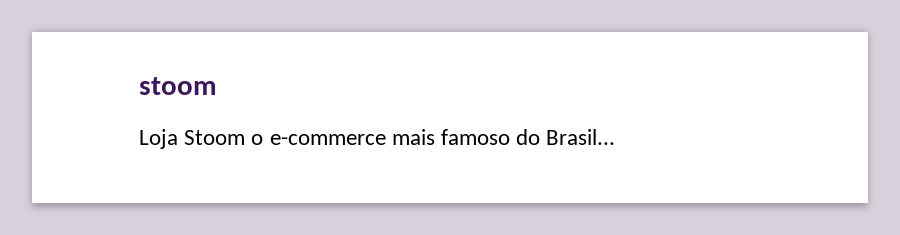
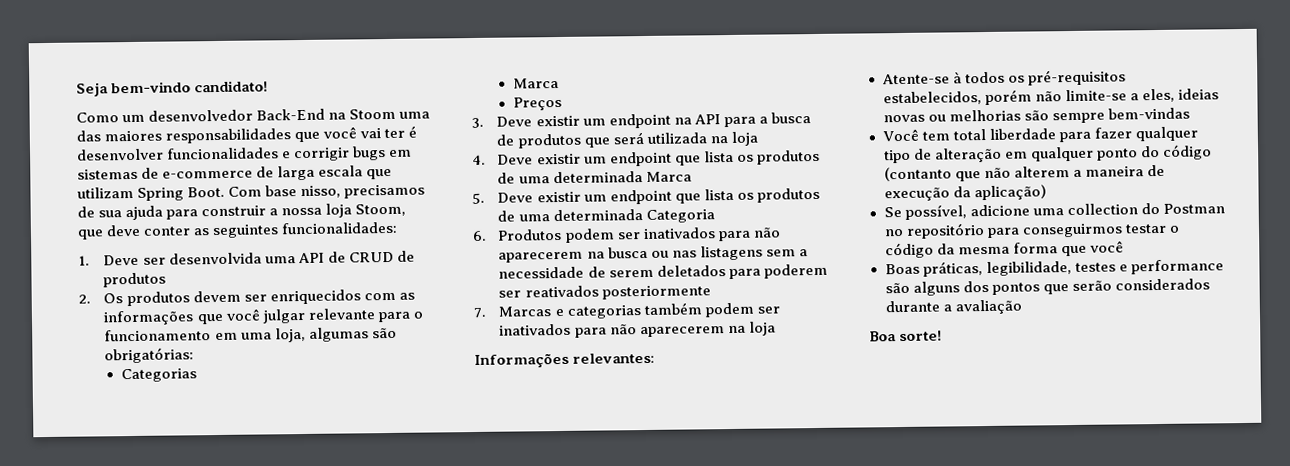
[139,77,217,95] [139,129,616,149] stoom // Loja Stoom o e-commerce mais famoso do Brasil... -> [76,80,269,97] [76,108,431,123] [76,125,418,144] [76,146,413,162] [77,165,393,181] [77,184,426,201] [77,203,407,221] [77,221,398,240] [78,250,415,266] [103,272,167,288] [78,289,415,307] [103,308,423,326] [104,327,397,343] [104,347,195,364] [120,368,197,383] [512,78,559,89] [512,96,562,111] [471,112,811,129] [496,131,758,149] [472,149,820,167] [497,171,692,184] [472,187,820,205] [497,209,715,223] [472,227,781,243] [498,245,808,263] [498,263,828,280] [498,285,711,300] [473,302,780,319] [499,321,776,338] [474,352,656,369] [881,69,1126,86] [882,88,1219,106] [882,107,1190,124] [881,126,1198,143] [883,144,1212,164] [883,164,1165,182] [883,184,1047,202] [883,202,1225,220] [883,223,1180,239] [884,240,1124,259] [884,259,1224,277] [884,278,1210,296] [884,299,1022,315] [869,330,943,342] Seja bem-vindo candidato! // Como um desenvolvedor Back-End na Stoom uma das maiores responsabilidades que você vai ter é desenvolver funcionalidades e corrigir bugs em sistemas de e-commerce de larga escala que utilizam Spring Boot. Com base nisso, precisamos de sua ajuda para construir a nossa loja Stoom, que deve conter as seguintes funcionalidades: // 1. Deve ser desenvolvida uma API de CRUD de produtos // 2. Os produtos devem ser enriquecidos com as informações que você julgar relevante para o funcionamento em uma loja, algumas são obrigatórias: // Categorias // Marca // Preços // 3. Deve existir um endpoint na API para a busca de produtos que será utilizada na loja // 4. Deve existir um endpoint que lista os produtos de uma determinada Marca // 5. Deve existir um endpoint que lista os produtos de uma determinada Categoria // 6. Produtos podem ser inativados para não aparecerem na busca ou nas listagens sem a necessidade de serem deletados para poderem ser reativados posteriormente // 7. Marcas e categorias também podem ser inativados para não aparecerem na loja // Informações relevantes: // Atente-se à todos os pré-requisitos estabelecidos, porém não limite-se a eles, ideias novas ou melhorias são sempre bem-vindas // Você tem total liberdade para fazer qualquer tipo de alteração em qualquer ponto do código (contanto que não alterem a maneira de execução da aplicação) // Se possível, adicione uma collection do Postman no repositório para conseguirmos testar o código da mesma forma que você // Boas práticas, legibilidade, testes e performance são alguns dos pontos que serão considerados durante a avaliação // Boa sorte!

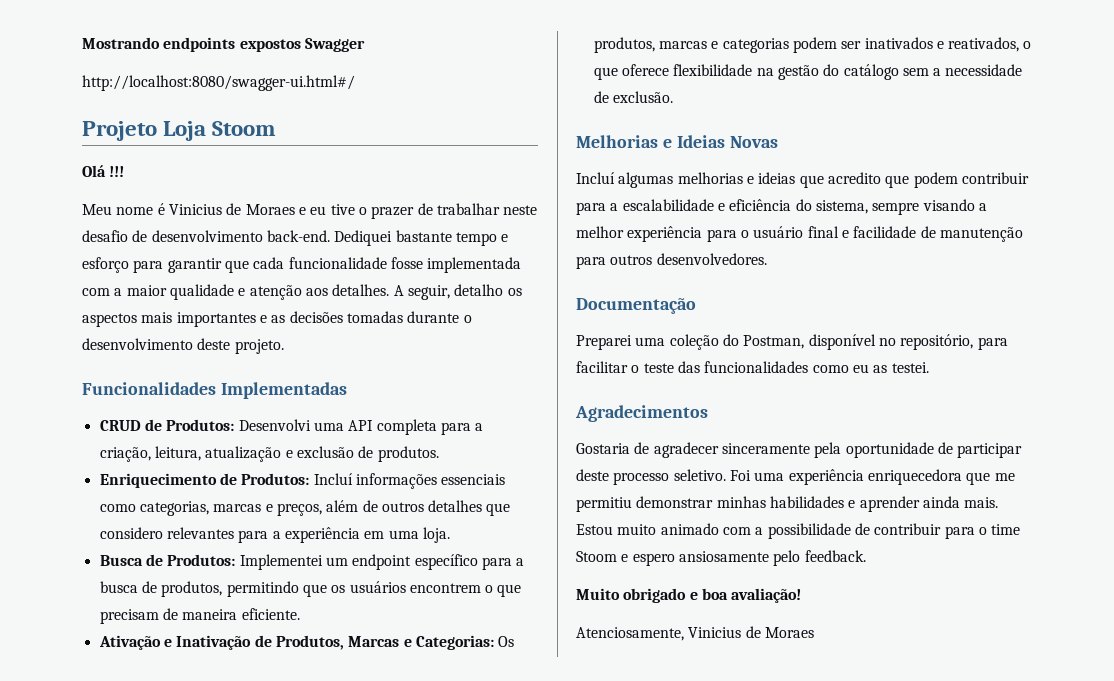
[76,80,269,97] [76,108,431,123] [76,125,418,144] [76,146,413,162] [77,165,393,181] [77,184,426,201] [77,203,407,221] [77,221,398,240] [78,250,415,266] [103,272,167,288] [78,289,415,307] [103,308,423,326] [104,327,397,343] [104,347,195,364] [120,368,197,383] [512,78,559,89] [512,96,562,111] [471,112,811,129] [496,131,758,149] [472,149,820,167] [497,171,692,184] [472,187,820,205] [497,209,715,223] [472,227,781,243] [498,245,808,263] [498,263,828,280] [498,285,711,300] [473,302,780,319] [499,321,776,338] [474,352,656,369] [881,69,1126,86] [882,88,1219,106] [882,107,1190,124] [881,126,1198,143] [883,144,1212,164] [883,164,1165,182] [883,184,1047,202] [883,202,1225,220] [883,223,1180,239] [884,240,1124,259] [884,259,1224,277] [884,278,1210,296] [884,299,1022,315] [869,330,943,342] Seja bem-vindo candidato! // Como um desenvolvedor Back-End na Stoom uma das maiores responsabilidades que você vai ter é desenvolver funcionalidades e corrigir bugs em sistemas de e-commerce de larga escala que utilizam Spring Boot. Com base nisso, precisamos de sua ajuda para construir a nossa loja Stoom, que deve conter as seguintes funcionalidades: // 1. Deve ser desenvolvida uma API de CRUD de produtos // 2. Os produtos devem ser enriquecidos com as informações que você julgar relevante para o funcionamento em uma loja, algumas são obrigatórias: // Categorias // Marca // Preços // 3. Deve existir um endpoint na API para a busca de produtos que será utilizada na loja // 4. Deve existir um endpoint que lista os produtos de uma determinada Marca // 5. Deve existir um endpoint que lista os produtos de uma determinada Categoria // 6. Produtos podem ser inativados para não aparecerem na busca ou nas listagens sem a necessidade de serem deletados para poderem ser reativados posteriormente // 7. Marcas e categorias também podem ser inativados para não aparecerem na loja // Informações relevantes: // Atente-se à todos os pré-requisitos estabelecidos, porém não limite-se a eles, ideias novas ou melhorias são sempre bem-vindas // Você tem total liberdade para fazer qualquer tipo de alteração em qualquer ponto do código (contanto que não alterem a maneira de execução da aplicação) // Se possível, adicione uma collection do Postman no repositório para conseguirmos testar o código da mesma forma que você // Boas práticas, legibilidade, testes e performance são alguns dos pontos que serão considerados durante a avaliação // Boa sorte! -> [82,37,365,52] [82,75,355,91] [82,121,277,141] [82,165,125,177] [82,203,538,219] [82,230,509,246] [82,257,522,273] [82,284,522,300] [82,311,472,327] [82,338,284,354] [82,382,347,399] [99,419,484,435] [99,446,439,462] [99,473,506,489] [99,500,511,516] [99,527,450,543] [99,554,525,570] [99,581,522,597] [99,608,300,624] [98,635,515,650] [593,37,1032,53] [593,64,1023,80] [593,91,673,103] [576,135,778,148] [576,172,1029,188] [576,199,987,215] [576,226,1023,242] [576,253,767,269] [576,298,696,314] [576,334,1008,350] [576,361,929,373] [575,405,708,422] [576,442,1023,458] [576,469,1015,485] [576,496,999,512] [576,523,1021,539] [576,550,866,566] [576,588,802,603] [576,626,814,641] Mostrando endpoints expostos Swagger // http://localhost:8080/swagger-ui.html#/ // Projeto Loja Stoom // Olá !!! // Meu nome é Vinicius de Moraes e eu tive o prazer de trabalhar neste desafio de desenvolvimento back-end. Dediquei bastante tempo e esforço para garantir que cada funcionalidade fosse implementada com a maior qualidade e atenção aos detalhes. A seguir, detalho os aspectos mais importantes e as decisões tomadas durante o desenvolvimento deste projeto. // Funcionalidades Implementadas // CRUD de Produtos: Desenvolvi uma API completa para a criação, leitura, atualização e exclusão de produtos. // Enriquecimento de Produtos: Incluí informações essenciais como categorias, marcas e preços, além de outros detalhes que considero relevantes para a experiência em uma loja. // Busca de Produtos: Implementei um endpoint específico para a busca de produtos, permitindo que os usuários encontrem o que precisam de maneira eficiente. // Ativação e Inativação de Produtos, Marcas e Categorias: Os produtos, marcas e categorias podem ser inativados e reativados, o que oferece flexibilidade na gestão do catálogo sem a necessidade de exclusão. // Melhorias e Ideias Novas // Incluí algumas melhorias e ideias que acredito que podem contribuir para a escalabilidade e eficiência do sistema, sempre visando a melhor experiência para o usuário final e facilidade de manutenção para outros desenvolvedores. // Documentação // Preparei uma coleção do Postman, disponível no repositório, para facilitar o teste das funcionalidades como eu as testei. // Agradecimentos // Gostaria de agradecer sinceramente pela oportunidade de participar deste processo seletivo. Foi uma experiência enriquecedora que me permitiu demonstrar minhas habilidades e aprender ainda mais. Estou muito animado com a possibilidade de contribuir para o time Stoom e espero ansiosamente pelo feedback. // Muito obrigado e boa avaliação! // Atenciosamente, Vinicius de Moraes

